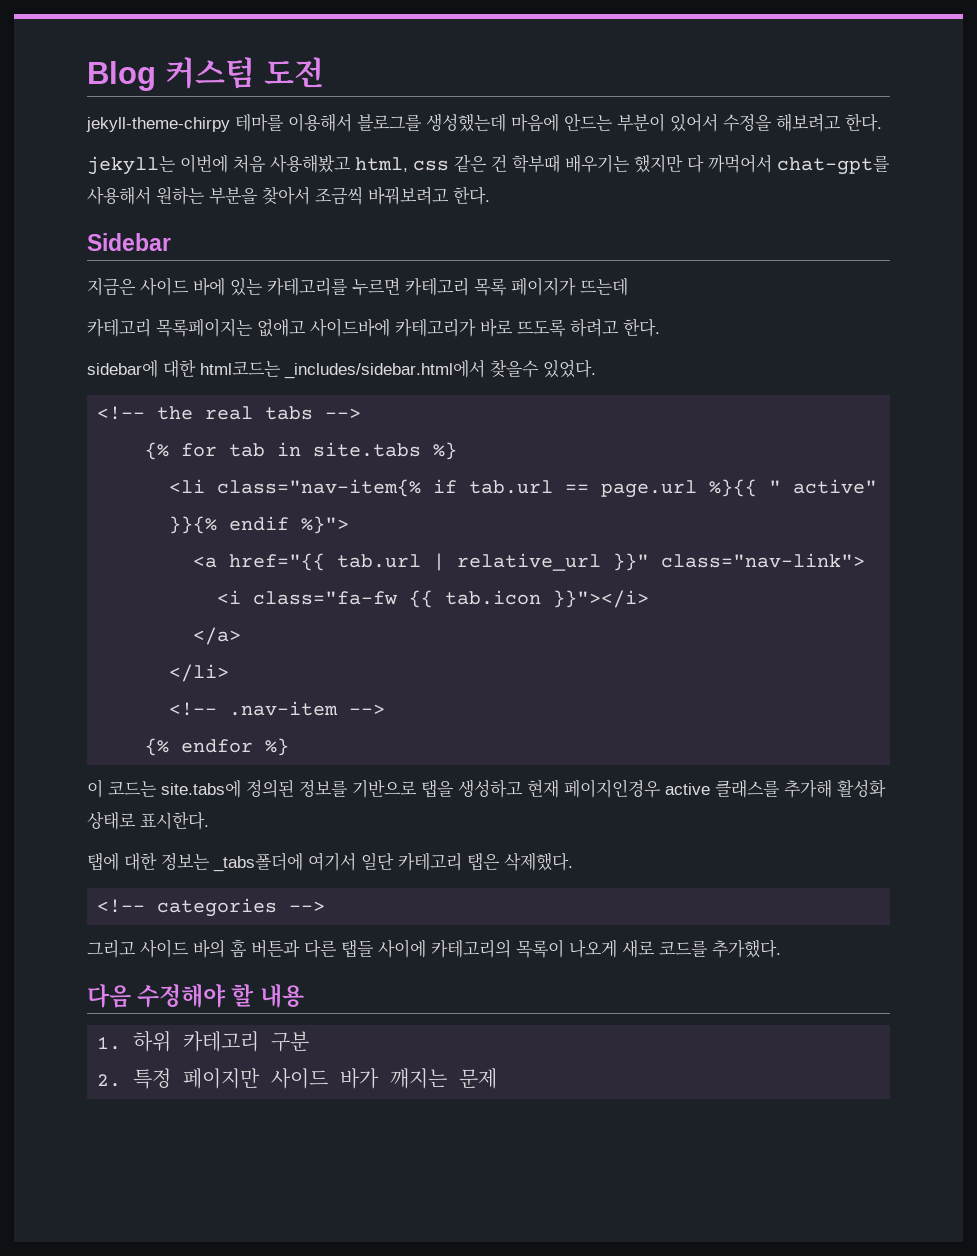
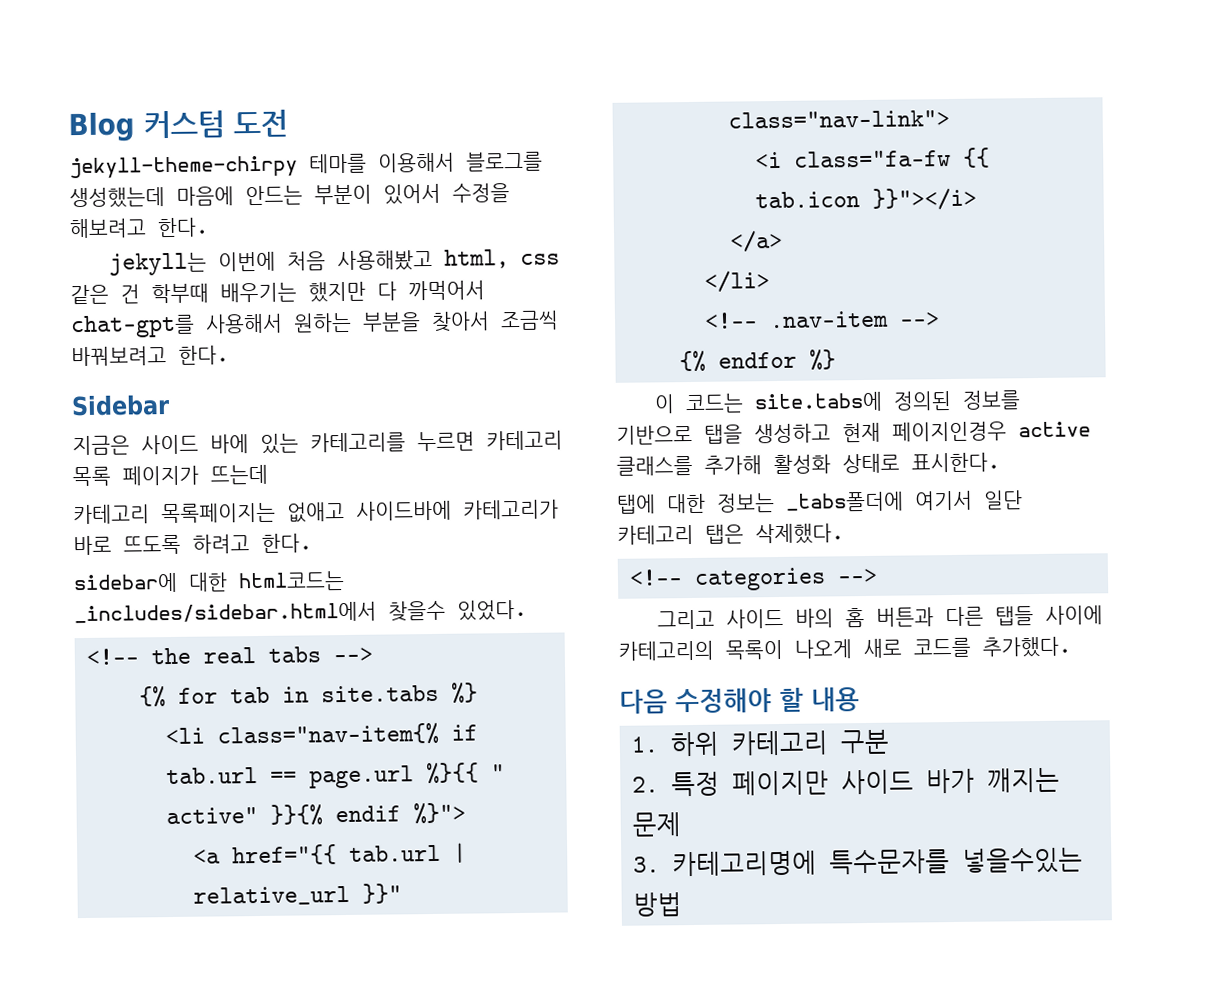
(498, 1078) none -> [633,847,1083,877] [633,892,682,917] // 3. 카테고리명에 특수문자를 넣을수있는 방법

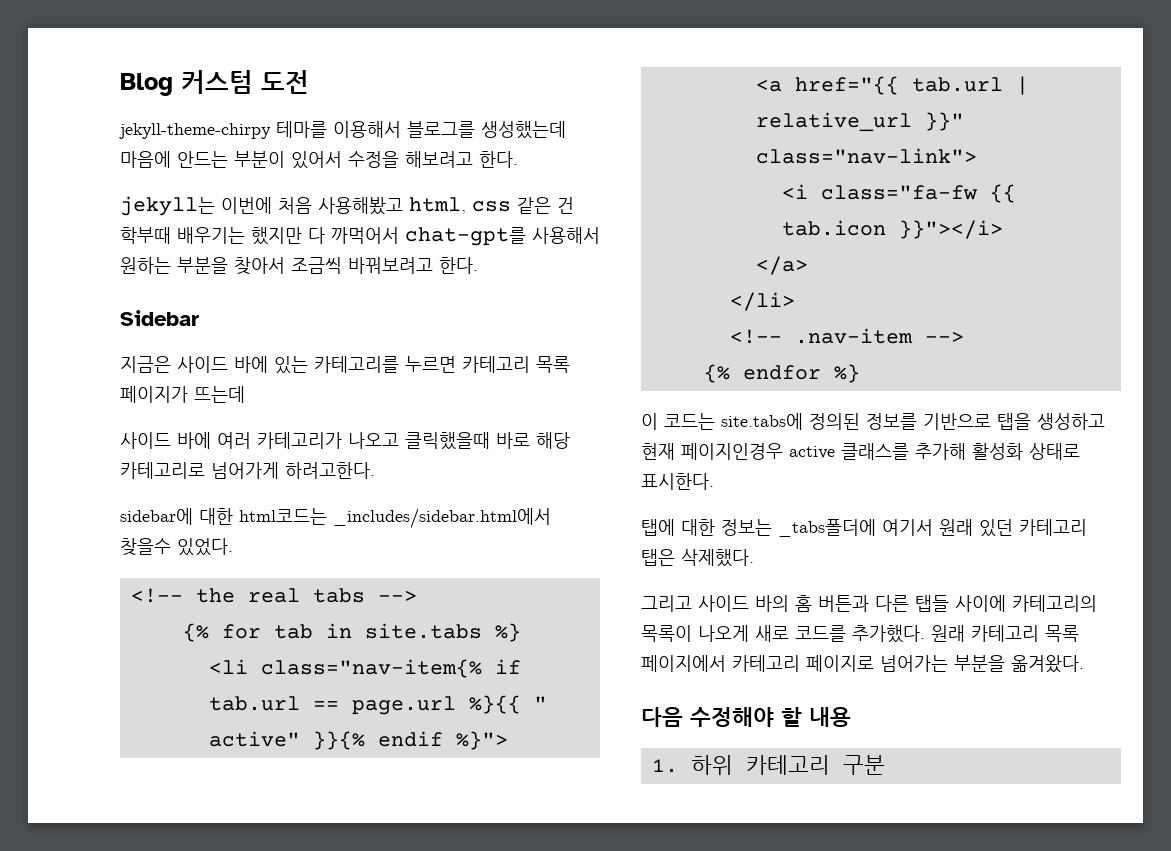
[73,499,559,525] [73,533,312,556] 카테고리 목록페이지는 없애고 사이드바에 카테고리가 바로 뜨도록 하려고 한다. -> [120,432,570,450] [120,462,375,479] 사이드 바에 여러 카테고리가 나오고 클릭했을때 바로 해당 카테고리로 넘어가게 하려고한다.
[983,490,1023,510] 일단 -> [939,519,1013,537] 원래 있던
[629,567,878,591] // <!-- categories --> -> (754, 558) none
(1071, 647) none -> [931,625,1079,642] [641,655,1084,673] 원래 카테고리 목록 페이지에서 카테고리 페이지로 넘어가는 부분을 옮겨왔다.
[632,767,1060,797] [632,812,681,837] [633,847,1083,877] [633,892,682,917] // 2. 특정 페이지만 사이드 바가 깨지는 문제 // 3. 카테고리명에 특수문자를 넣을수있는 방법 -> (885, 765) none

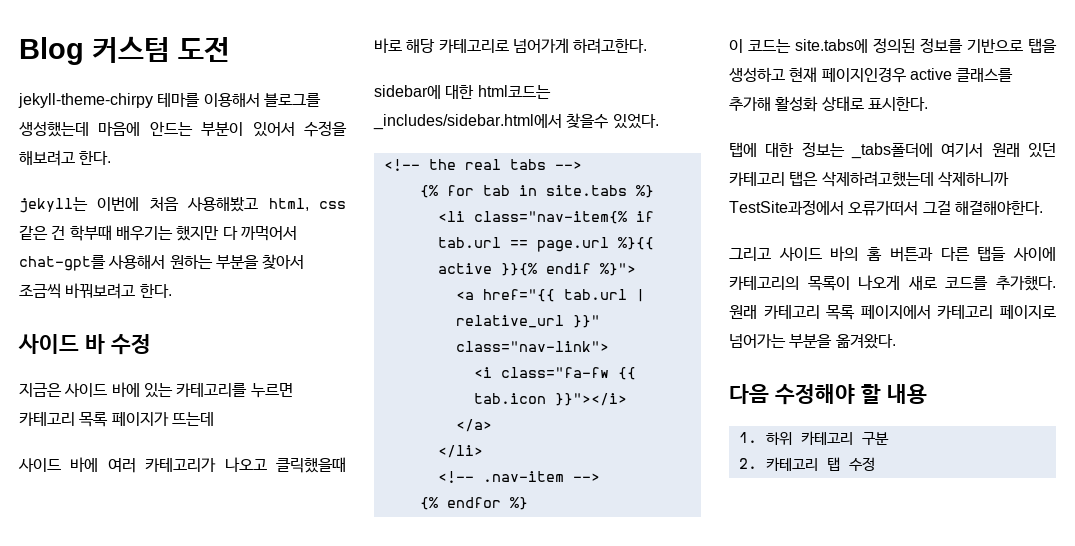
[120,310,199,326] Sidebar -> [18,334,151,355] 사이드 바 수정
[533,696,547,710] [208,731,300,747] " active" -> [437,263,492,274] active
[681,549,754,567] 삭제했다. -> [821,171,1009,187] [729,200,1043,216] 삭제하려고했는데 삭제하니까 TestSite과정에서 오류가떠서 그걸 해결해야한다.
(885, 765) none -> [738,457,875,471] // 2. 카테고리 탭 수정

